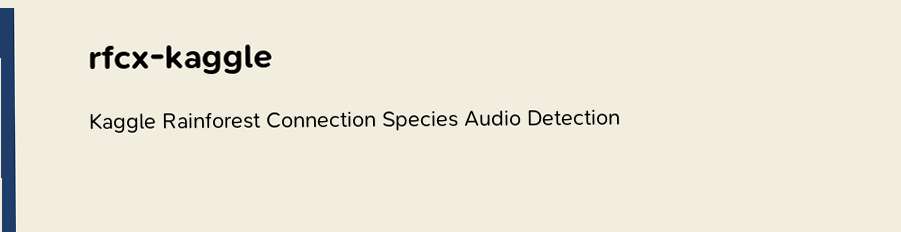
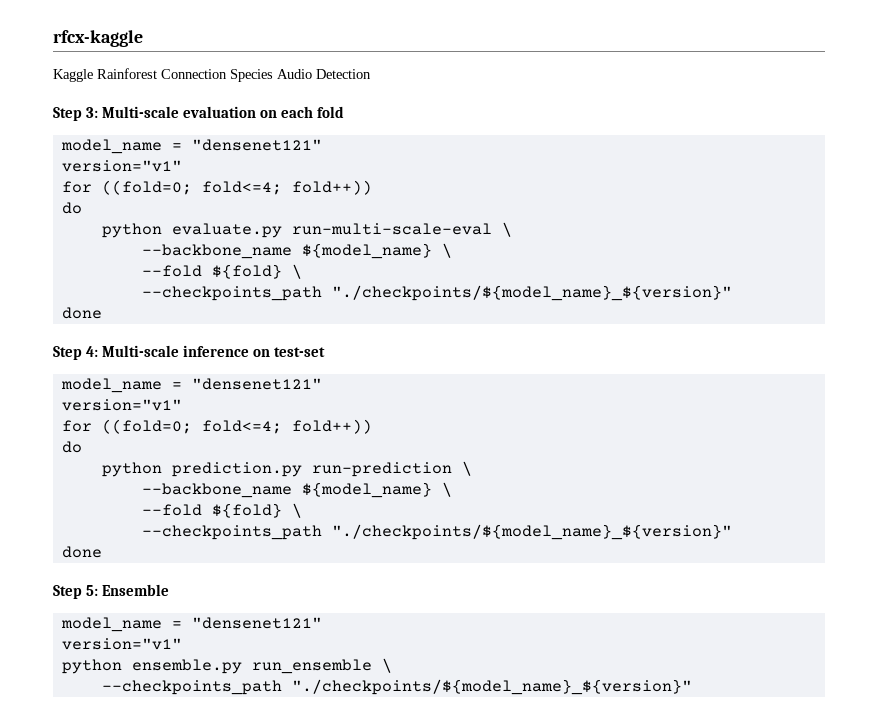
(621, 117) none -> [53,106,345,121] [60,139,322,154] [61,160,182,172] [61,180,372,195] [61,202,82,214] [101,222,512,238] [141,243,452,259] [141,264,302,279] [141,285,732,301] [61,307,102,319] [53,345,326,360] [60,378,322,393] [61,399,182,411] [61,419,372,434] [61,441,82,453] [101,461,472,477] [141,482,452,498] [141,503,302,518] [141,524,732,540] [61,546,102,558] [53,584,170,599] [60,617,322,632] [61,638,182,650] [61,658,392,674] [101,679,692,695] // Step 3: Multi-scale evaluation on each fold // model_name = "densenet121" // version="v1" // for ((fold=0; fold<=4; fold++)) // do // python evaluate.py run-multi-scale-eval \ // --backbone_name ${model_name} \ // --fold ${fold} \ // --checkpoints_path "./checkpoints/${model_name}_${version}" // done // Step 4: Multi-scale inference on test-set // model_name = "densenet121" // version="v1" // for ((fold=0; fold<=4; fold++)) // do // python prediction.py run-prediction \ // --backbone_name ${model_name} \ // --fold ${fold} \ // --checkpoints_path "./checkpoints/${model_name}_${version}" // done // Step 5: Ensemble // model_name = "densenet121" // version="v1" // python ensemble.py run_ensemble \ // --checkpoints_path "./checkpoints/${model_name}_${version}"

